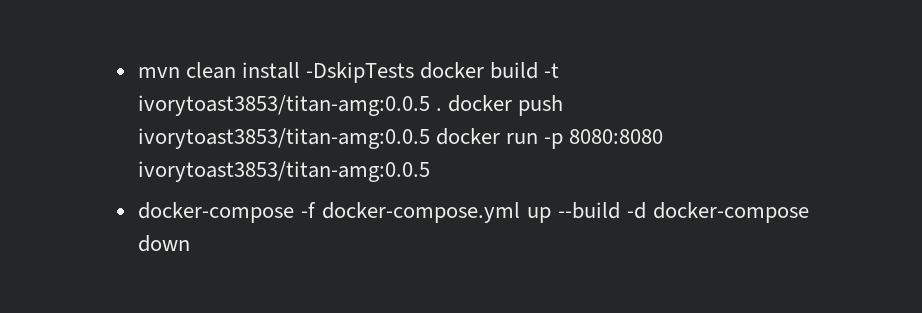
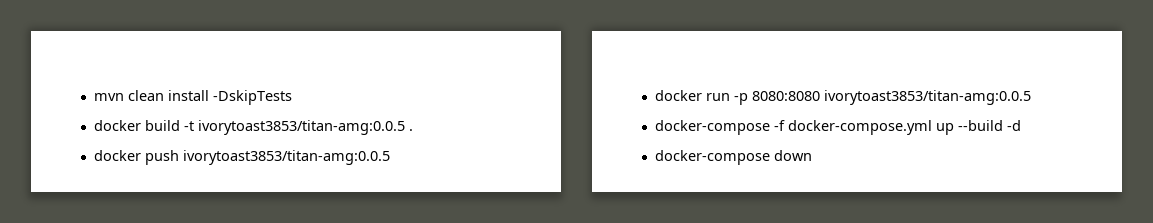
(414, 72) none -> (292, 97) //
(442, 109) none -> (413, 130) //
(430, 138) none -> (390, 157) //
(646, 210) none -> (1021, 125) //

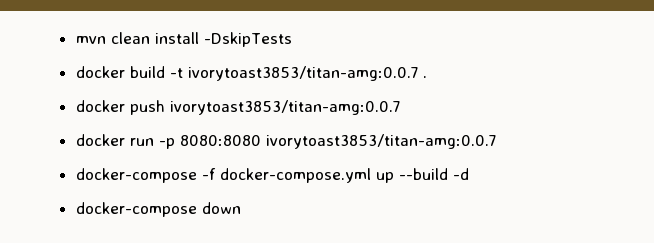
[197,120,405,135] ivorytoast3853/titan-amg:0.0.5 -> [187,66,418,81] ivorytoast3853/titan-amg:0.0.7
[182,150,390,165] ivorytoast3853/titan-amg:0.0.5 -> [169,100,400,115] ivorytoast3853/titan-amg:0.0.7
[823,90,1031,105] ivorytoast3853/titan-amg:0.0.5 -> [265,134,496,149] ivorytoast3853/titan-amg:0.0.7

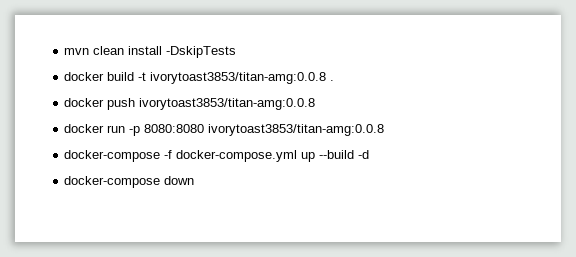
[187,66,418,81] ivorytoast3853/titan-amg:0.0.7 -> [150,72,327,84] ivorytoast3853/titan-amg:0.0.8
[169,100,400,115] ivorytoast3853/titan-amg:0.0.7 -> [139,98,316,110] ivorytoast3853/titan-amg:0.0.8
[265,134,496,149] ivorytoast3853/titan-amg:0.0.7 -> [208,124,385,136] ivorytoast3853/titan-amg:0.0.8

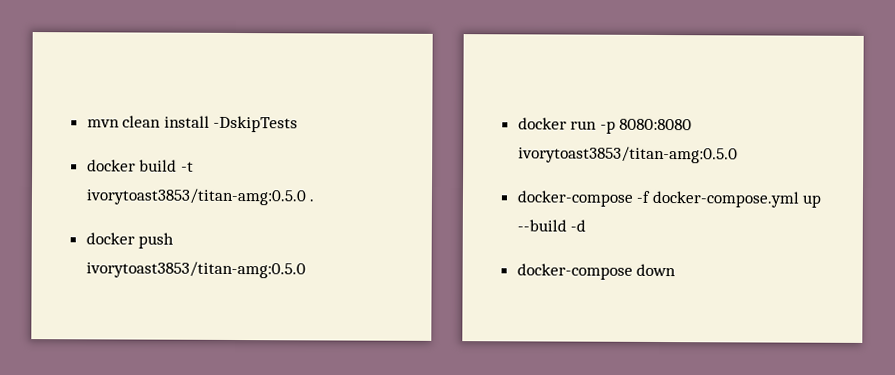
[150,72,327,84] ivorytoast3853/titan-amg:0.0.8 -> [85,188,306,206] ivorytoast3853/titan-amg:0.5.0
[139,98,316,110] ivorytoast3853/titan-amg:0.0.8 -> [85,261,306,279] ivorytoast3853/titan-amg:0.5.0
[208,124,385,136] ivorytoast3853/titan-amg:0.0.8 -> [517,146,738,164] ivorytoast3853/titan-amg:0.5.0

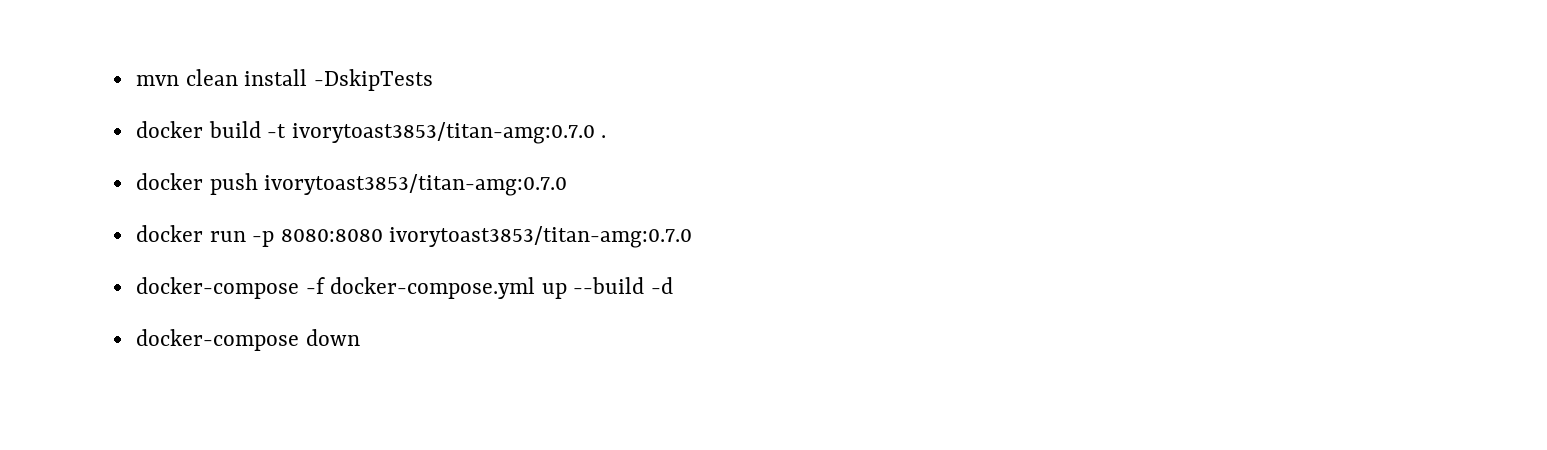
[85,188,306,206] ivorytoast3853/titan-amg:0.5.0 -> [291,122,595,144] ivorytoast3853/titan-amg:0.7.0
[85,261,306,279] ivorytoast3853/titan-amg:0.5.0 -> [264,174,568,196] ivorytoast3853/titan-amg:0.7.0
[517,146,738,164] ivorytoast3853/titan-amg:0.5.0 -> [389,226,693,248] ivorytoast3853/titan-amg:0.7.0

